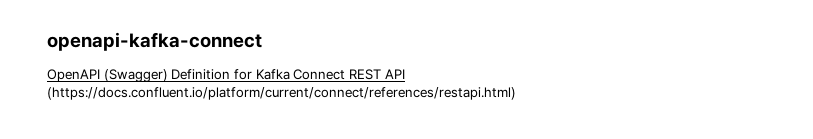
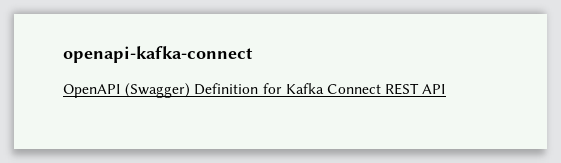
[47,87,516,100] (https://docs.confluent.io/platform/current/connect/references/restapi.html) -> (447, 89) none

